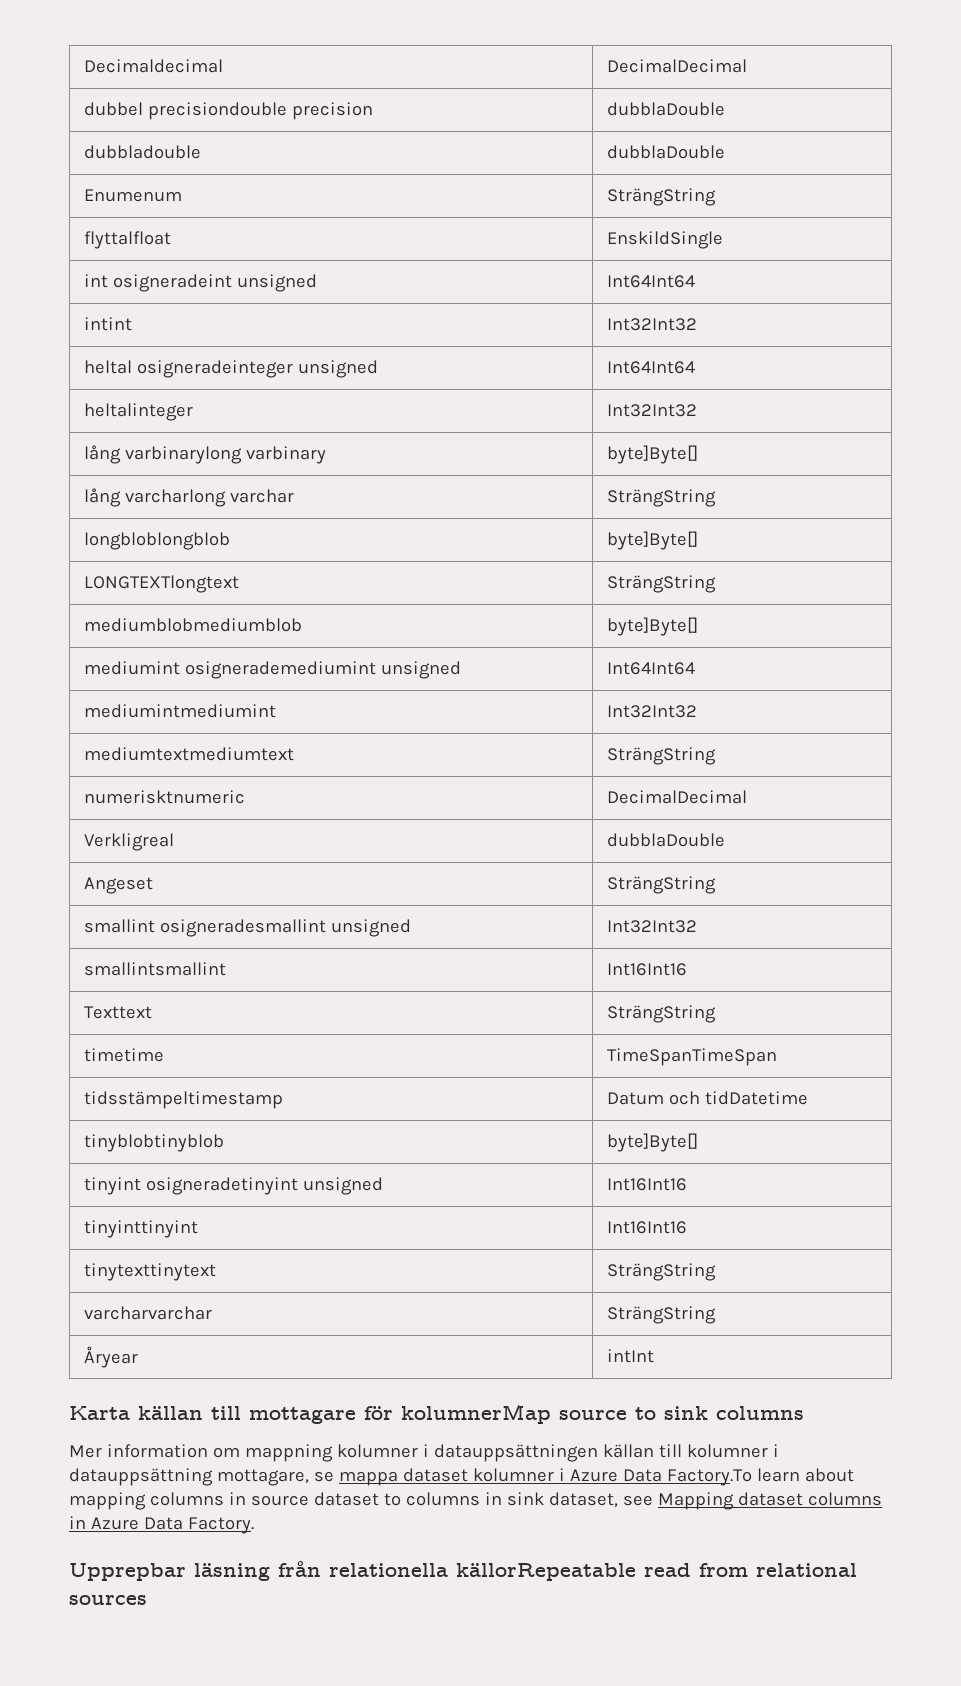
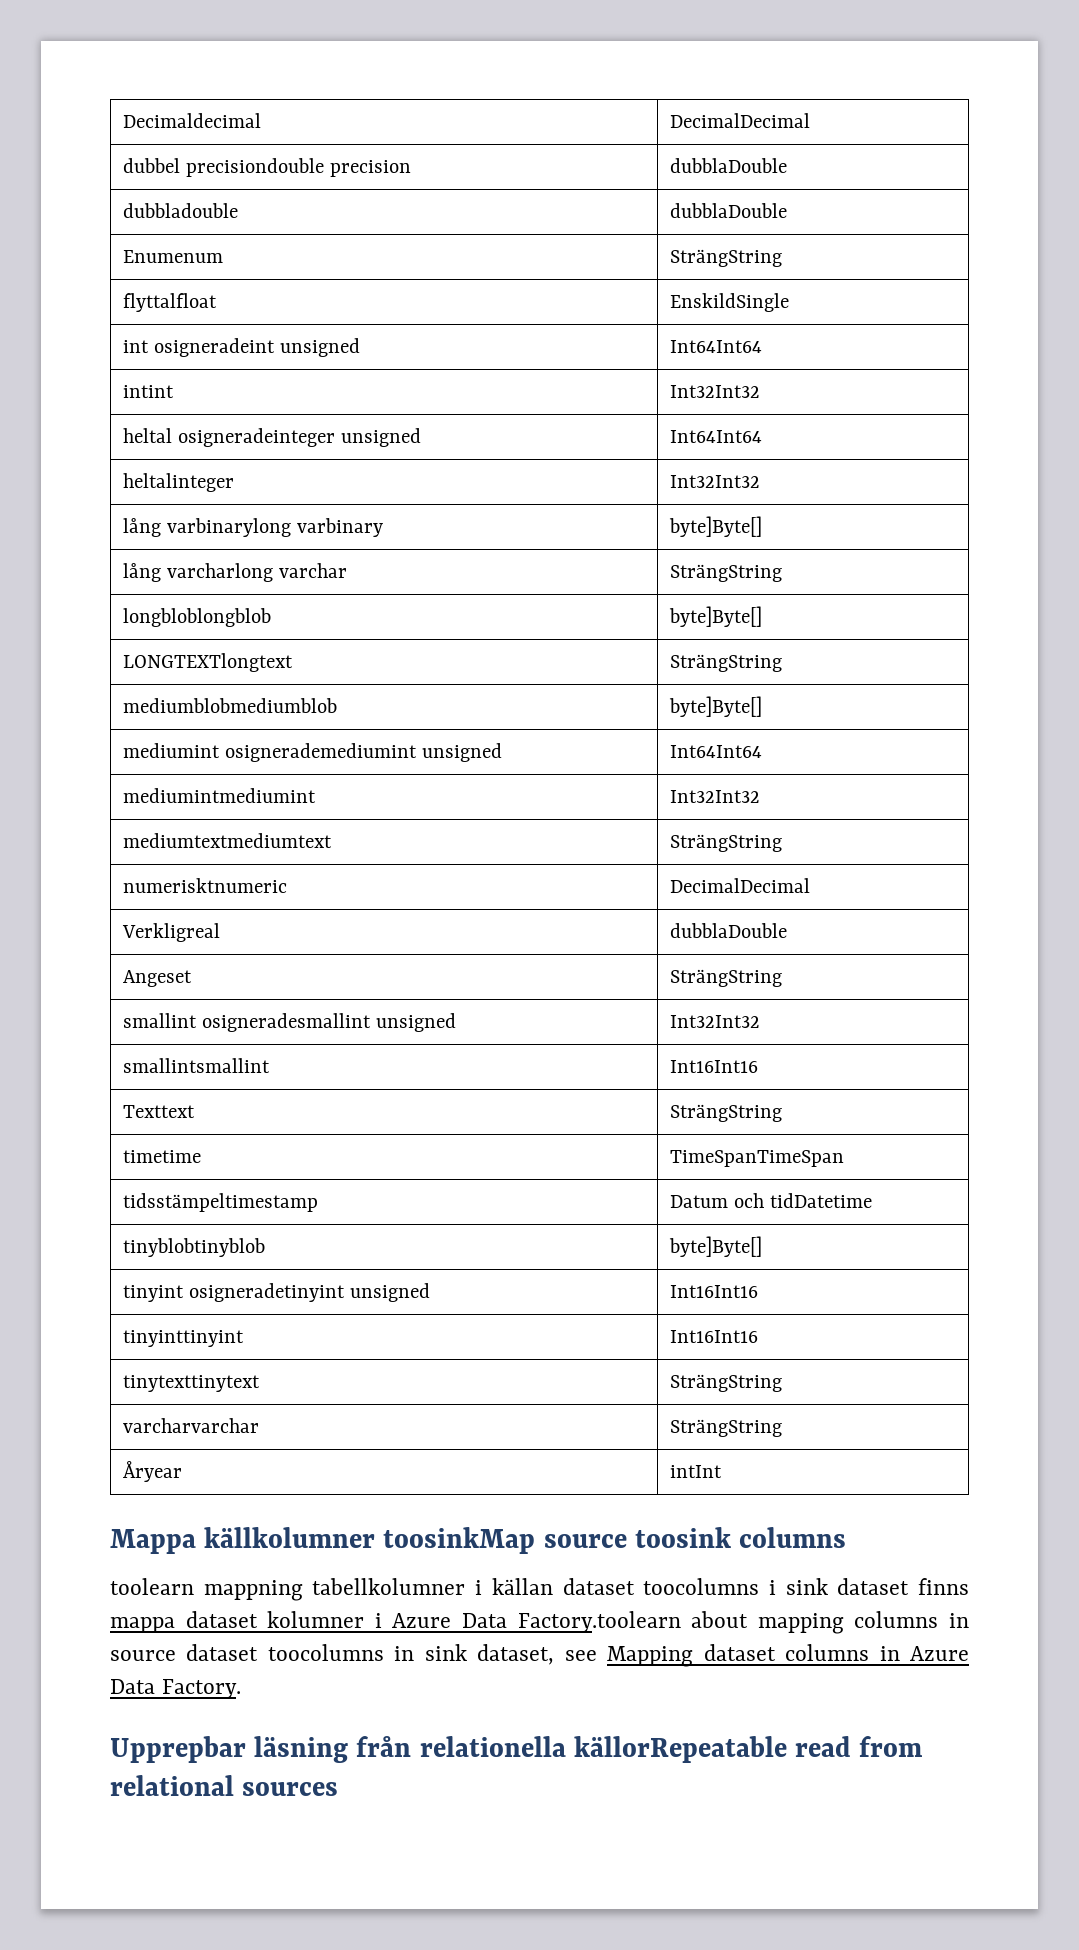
[69,1404,804,1424] [69,1444,779,1462] [69,1468,334,1486] Karta källan till mottagare för kolumnerMap source to sink columns // Mer information om mappning kolumner i datauppsättningen källan till kolumner i datauppsättning mottagare, se -> [110,1527,847,1554] [110,1578,970,1601] Mappa källkolumner toosinkMap source toosink columns // toolearn mappning tabellkolumner i källan dataset toocolumns i sink dataset finns
[666,1468,800,1486] Factory.To learn -> [517,1611,681,1633] Factory.toolearn
[383,1492,480,1506] to columns -> [267,1644,384,1661] toocolumns

